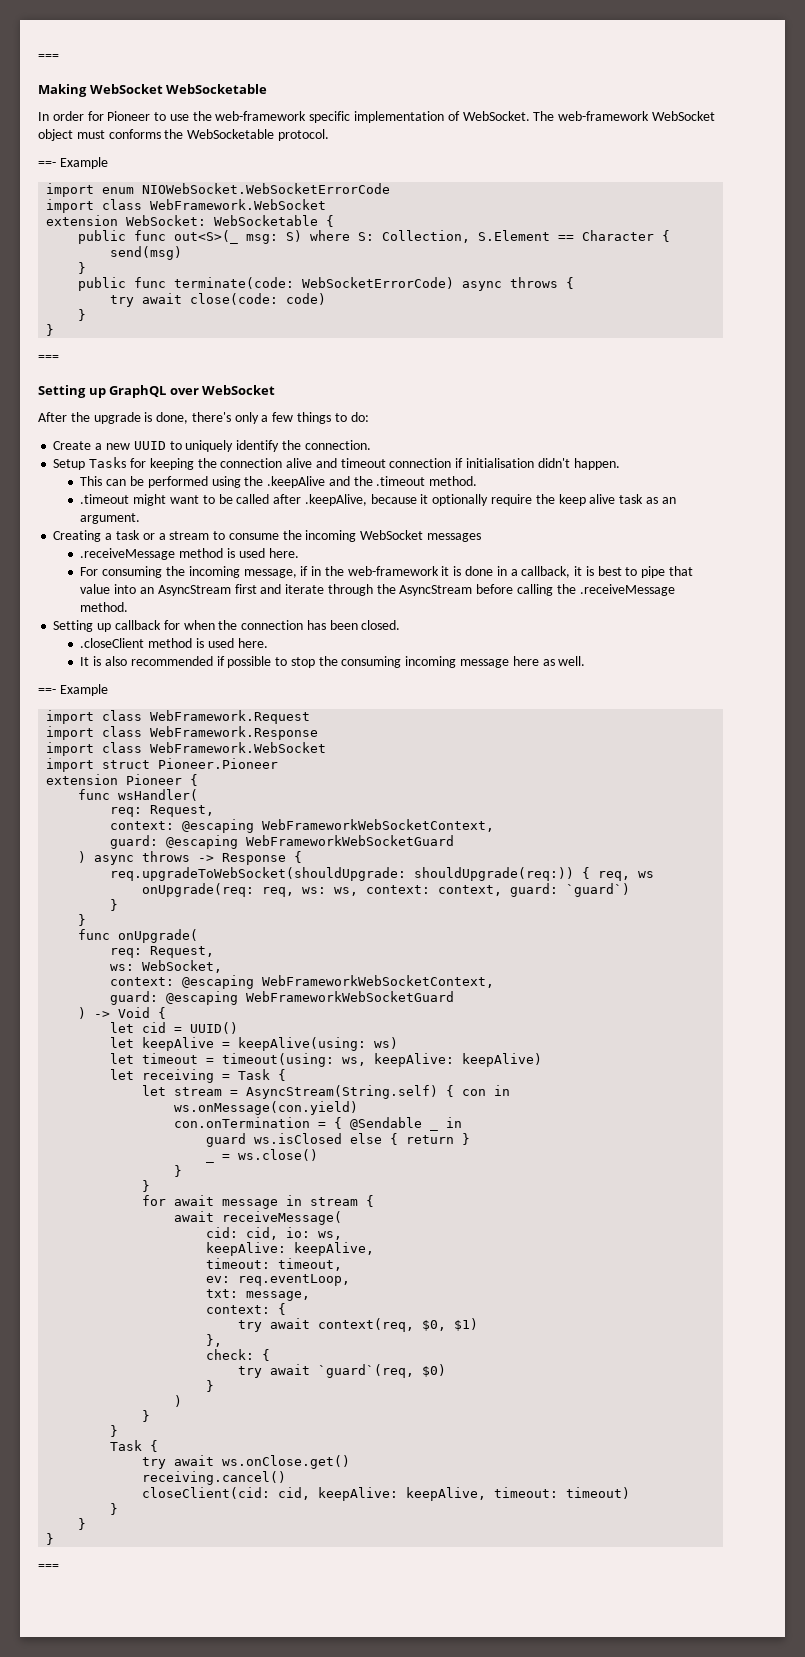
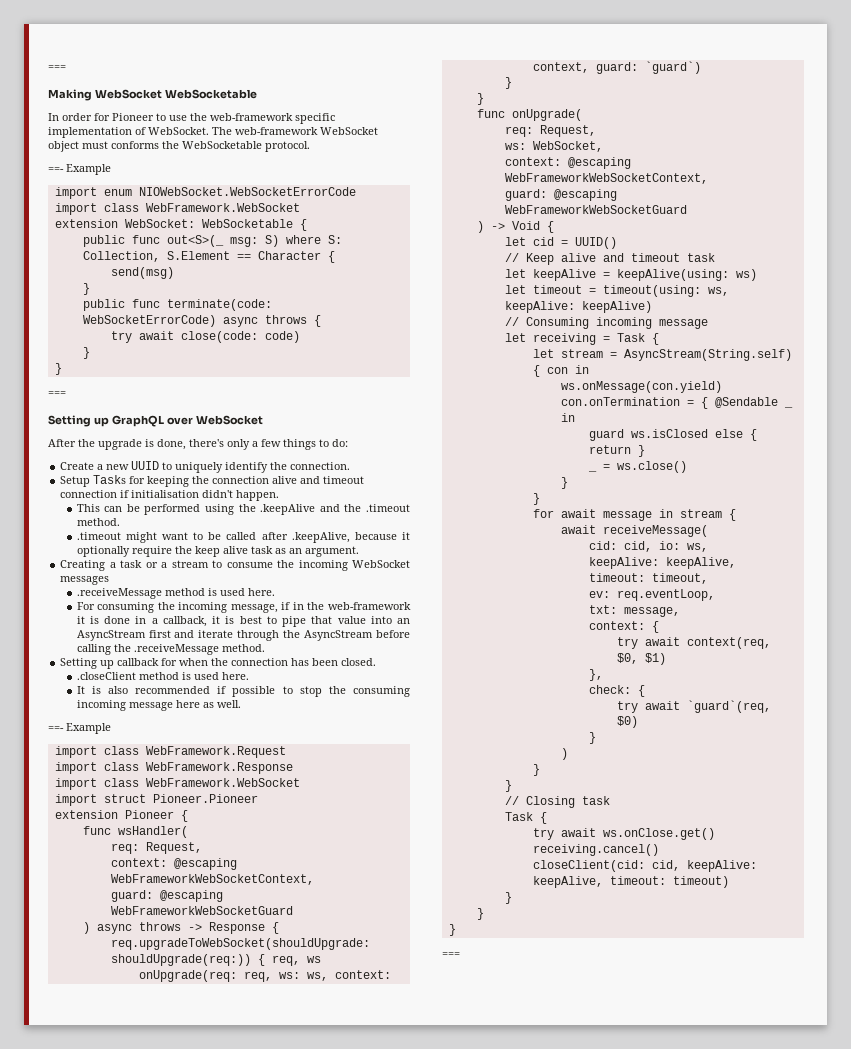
(239, 1028) none -> [504,253,715,265] // // Keep alive and timeout task
(543, 1060) none -> [504,317,708,329] // // Consuming incoming message
(119, 1431) none -> [504,796,610,808] // // Closing task

